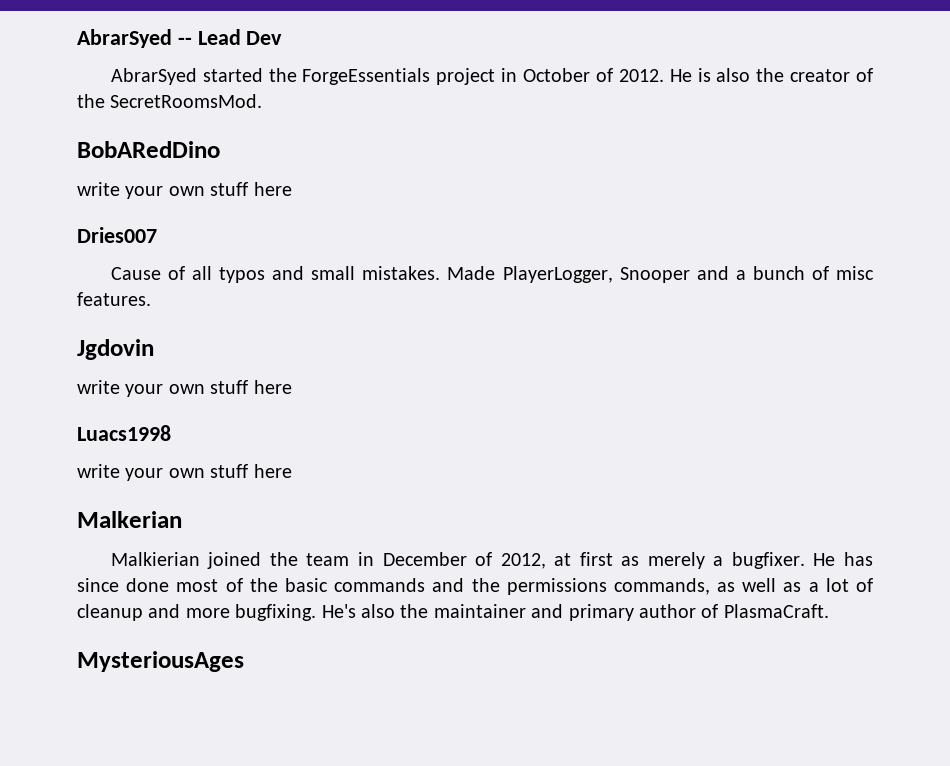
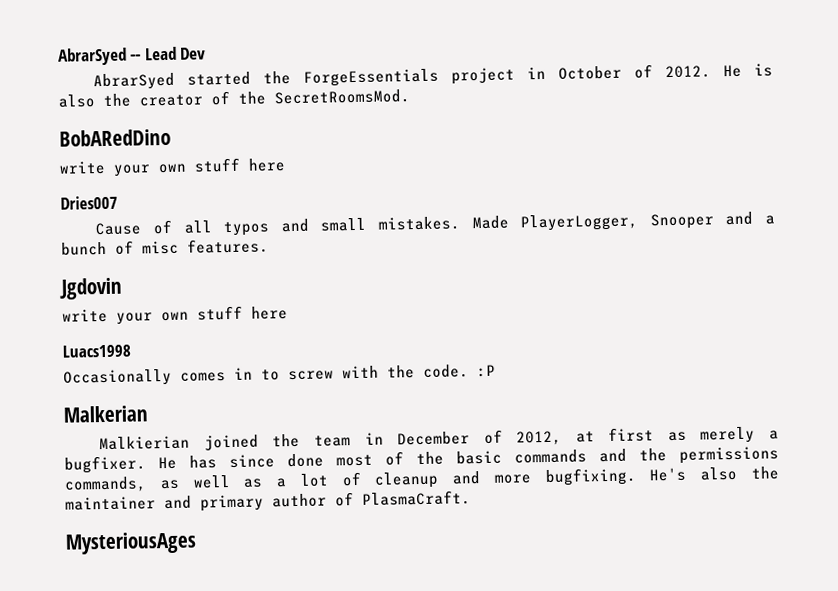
[77,464,292,481] write your own stuff here -> [63,364,496,387] Occasionally comes in to screw with the code. :P

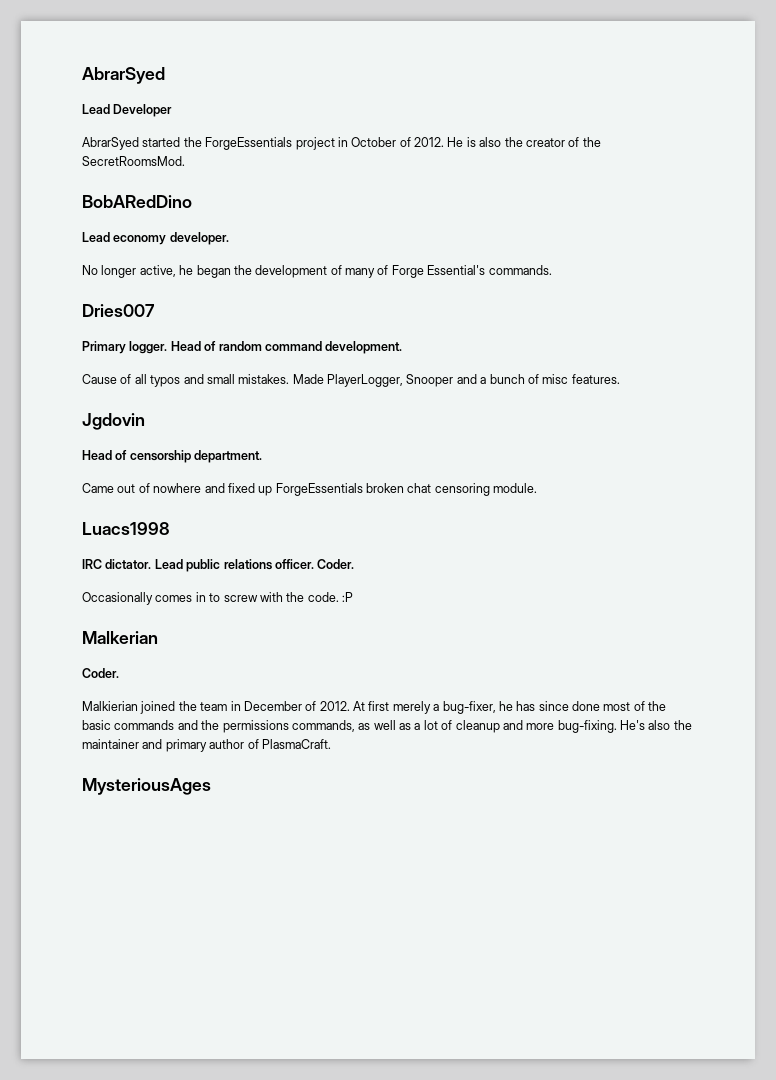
[58,46,207,66] AbrarSyed -- Lead Dev -> [82,67,165,84] [82,104,173,117] AbrarSyed // Lead Developer
[59,157,286,177] [60,195,118,210] write your own stuff here // Dries007 -> [82,232,229,245] [82,265,552,278] [82,304,155,317] [82,341,403,354] Lead economy developer. // No longer active, he began the development of many of Forge Essential's commands. // Dries007 // Primary logger. Head of random command development.
[62,305,288,325] [62,344,131,358] write your own stuff here // Luacs1998 -> [82,450,263,463] [82,483,538,496] [82,522,170,535] [82,559,355,572] Head of censorship department. // Came out of nowhere and fixed up ForgeEssentials broken chat censoring module. // Luacs1998 // IRC dictator. Lead public relations officer. Coder.
(148, 414) none -> [82,668,119,678] // Coder.
[516,426,780,446] [64,455,177,474] 2012, at first as merely a bugfixer. He -> [319,701,513,714] 2012. At first merely a bug-fixer, he
[544,467,637,487] bugfixing. -> [557,720,617,733] bug-fixing.

